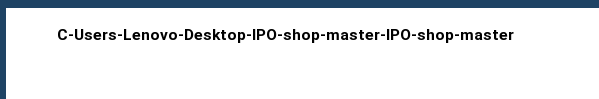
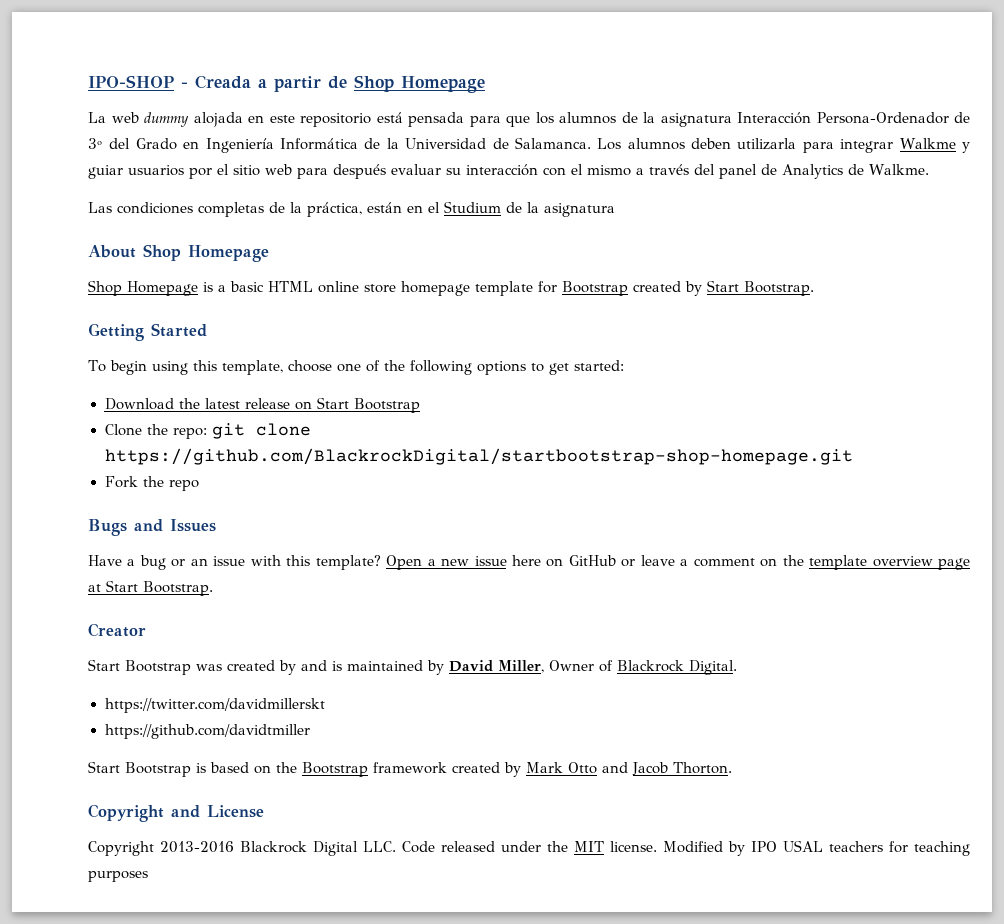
[57,29,514,43] C-Users-Lenovo-Desktop-IPO-shop-master-IPO-shop-master -> [88,75,485,93] [88,112,970,127] [88,137,971,153] [88,164,929,179] [88,201,615,217] [88,244,269,262] [88,280,814,296] [88,323,207,341] [88,360,624,375] [104,397,420,413] [104,423,311,439] [104,448,853,465] [104,476,199,491] [88,519,216,536] [88,555,971,570] [88,580,213,596] [88,623,146,637] [88,659,737,675] [104,698,326,713] [104,724,310,739] [88,761,732,777] [88,804,264,822] [88,840,970,856] [88,871,148,882] IPO-SHOP - Creada a partir de Shop Homepage // La web dummy alojada en este repositorio está pensada para que los alumnos de la asignatura Interacción Persona-Ordenador de 3º del Grado en Ingeniería Informática de la Universidad de Salamanca. Los alumnos deben utilizarla para integrar Walkme y guiar usuarios por el sitio web para después evaluar su interacción con el mismo a través del panel de Analytics de Walkme. // Las condiciones completas de la práctica, están en el Studium de la asignatura // About Shop Homepage // Shop Homepage is a basic HTML online store homepage template for Bootstrap created by Start Bootstrap. // Getting Started // To begin using this template, choose one of the following options to get started: // Download the latest release on Start Bootstrap // Clone the repo: git clone https://github.com/BlackrockDigital/startbootstrap-shop-homepage.git // Fork the repo // Bugs and Issues // Have a bug or an issue with this template? Open a new issue here on GitHub or leave a comment on the template overview page at Start Bootstrap. // Creator // Start Bootstrap was created by and is maintained by David Miller, Owner of Blackrock Digital. // https://twitter.com/davidmillerskt // https://github.com/davidtmiller // Start Bootstrap is based on the Bootstrap framework created by Mark Otto and Jacob Thorton. // Copyright and License // Copyright 2013-2016 Blackrock Digital LLC. Code released under the MIT license. Modified by IPO USAL teachers for teaching purposes

